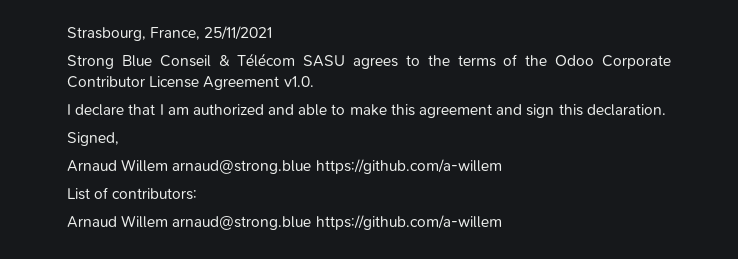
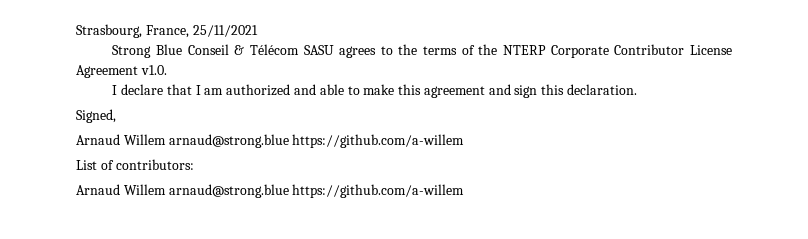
[555,55,595,66] Odoo -> [503,45,547,55] NTERP

